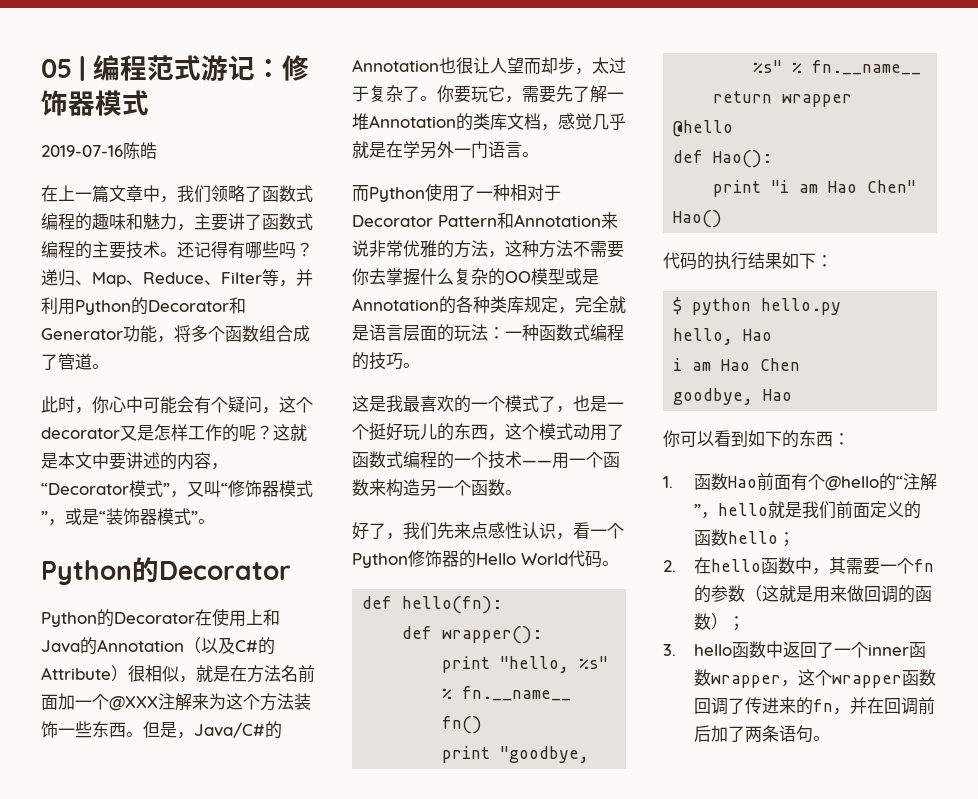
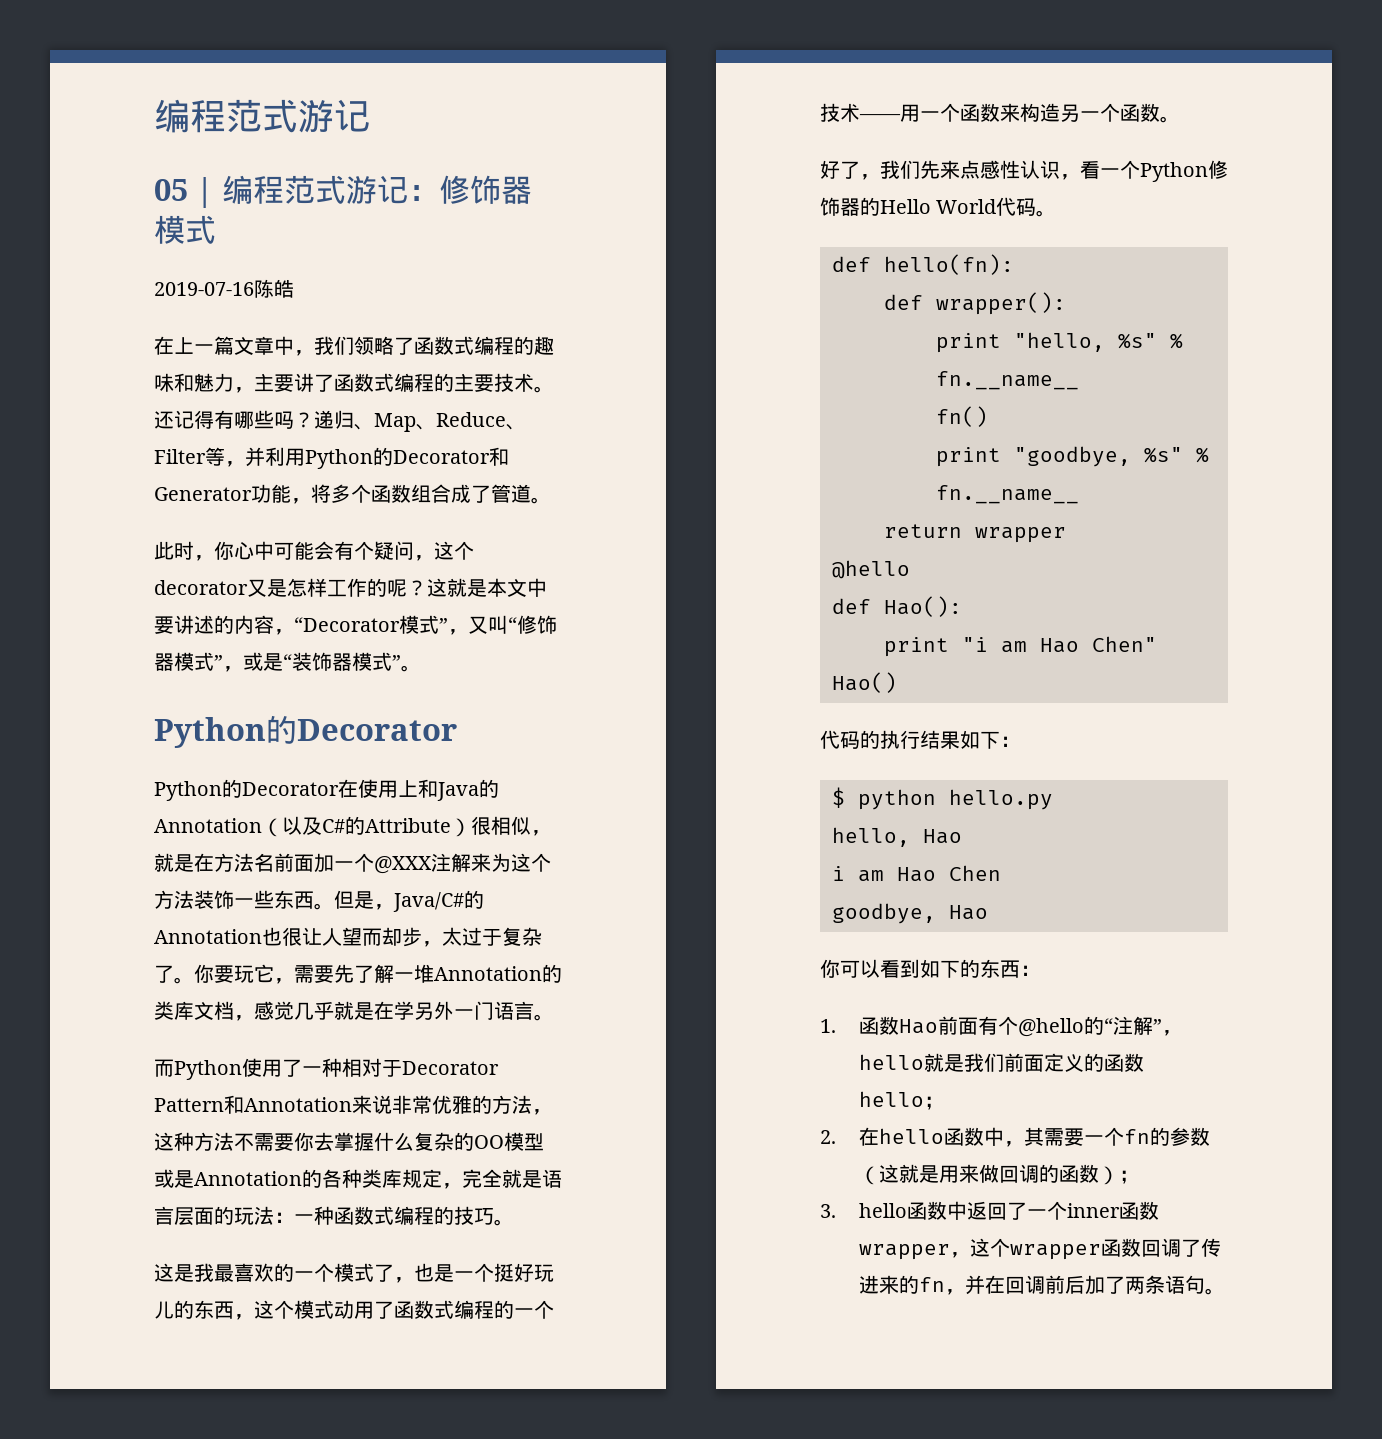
(41, 68) none -> [154,99,370,133] 编程范式游记 //

